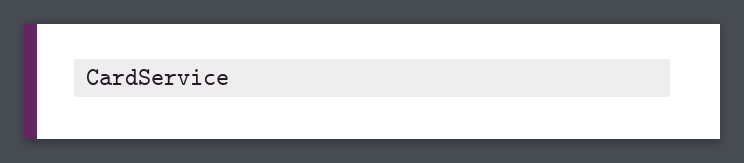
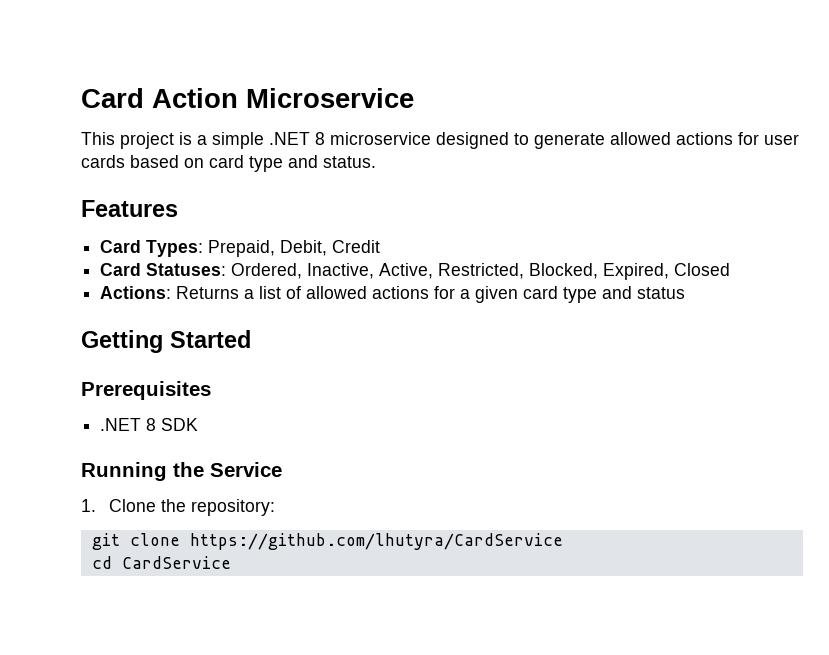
(86, 77) none -> [81,88,414,108] [81,132,799,149] [81,155,376,172] [81,200,178,217] [100,240,381,257] [100,263,731,280] [100,286,686,303] [81,330,251,353] [81,381,211,400] [100,418,199,431] [81,462,282,481] [81,499,276,516] [91,533,563,550] [91,556,112,569] Card Action Microservice // This project is a simple .NET 8 microservice designed to generate allowed actions for user cards based on card type and status. // Features // Card Types: Prepaid, Debit, Credit // Card Statuses: Ordered, Inactive, Active, Restricted, Blocked, Expired, Closed // Actions: Returns a list of allowed actions for a given card type and status // Getting Started // Prerequisites // .NET 8 SDK // Running the Service // 1. Clone the repository: // git clone https://github.com/lhutyra/CardService // cd

